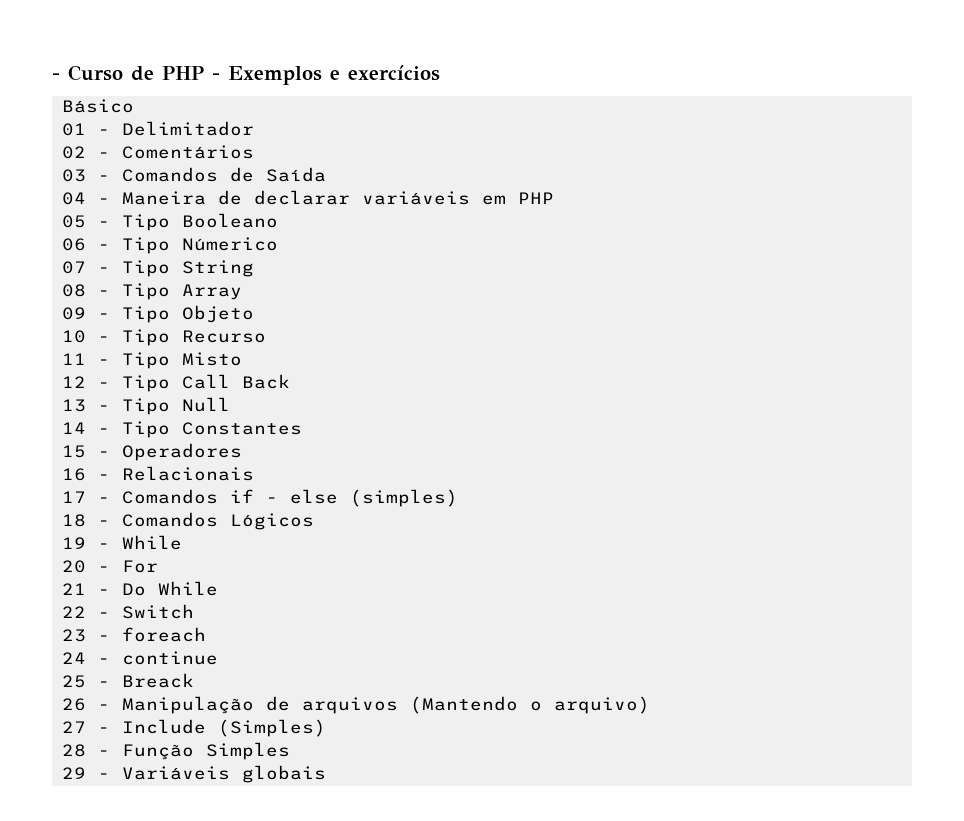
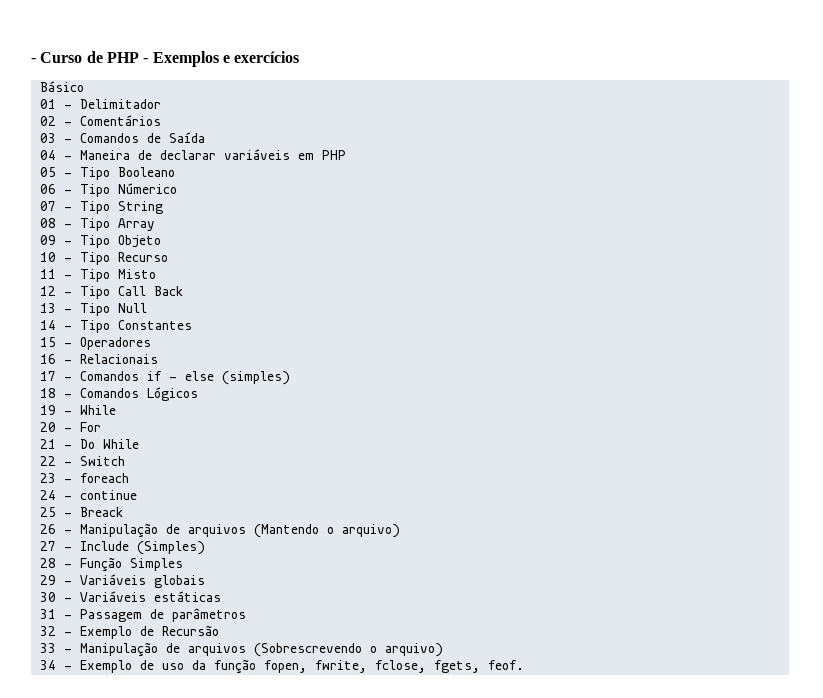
(326, 774) none -> [39,591,221,602] [39,608,246,622] [39,625,219,639] [39,642,443,657] [39,659,524,674] // 30 - Variáveis estáticas // 31 - Passagem de parâmetros // 32 - Exemplo de Recursão // 33 - Manipulação de arquivos (Sobrescrevendo o arquivo) // 34 - Exemplo de uso da função fopen, fwrite, fclose, fgets, feof.

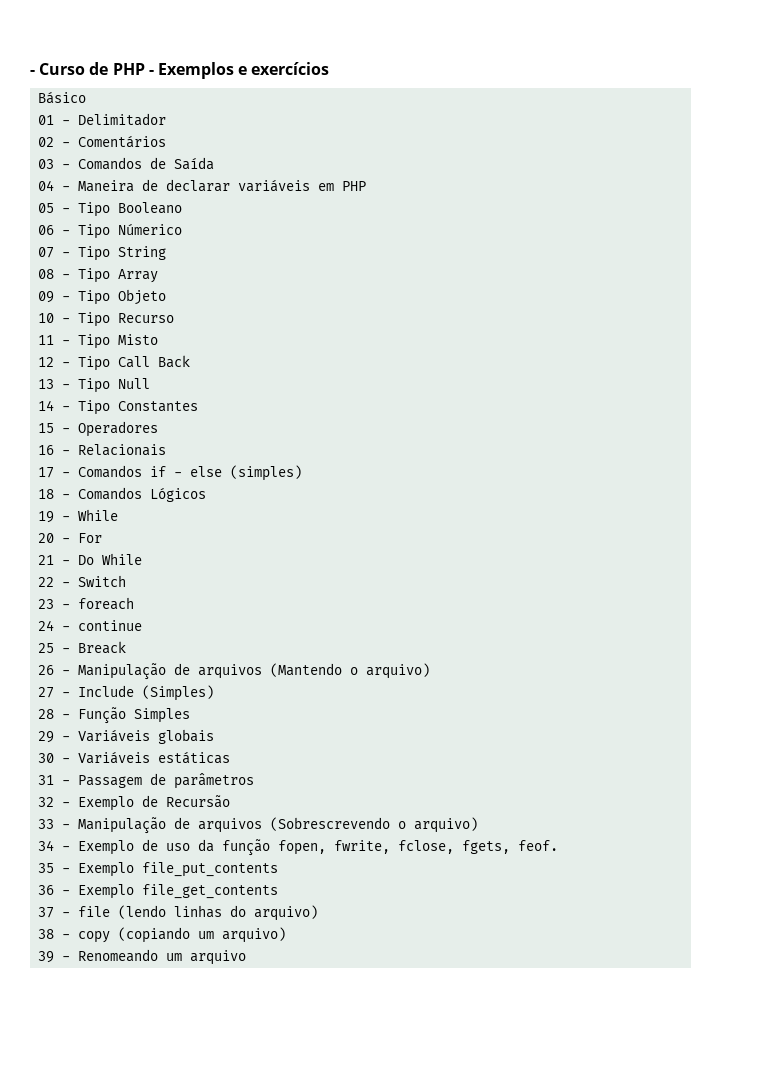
(524, 665) none -> [38,862,279,877] [38,884,279,899] [38,905,319,921] [38,927,287,943] [38,949,247,965] // 35 - Exemplo file_put_contents // 36 - Exemplo file_get_contents // 37 - file (lendo linhas do arquivo) // 38 - copy (copiando um arquivo) // 39 - Renomeando um arquivo

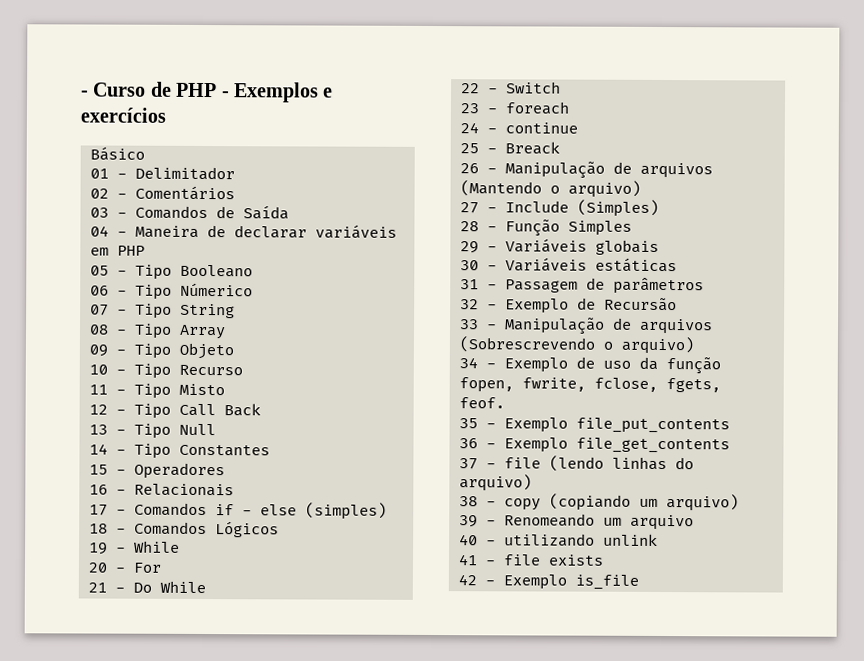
(247, 957) none -> [458,533,658,547] [457,554,604,566] [457,574,639,590] // 40 - utilizando unlink // 41 - file exists // 42 - Exemplo is_file

